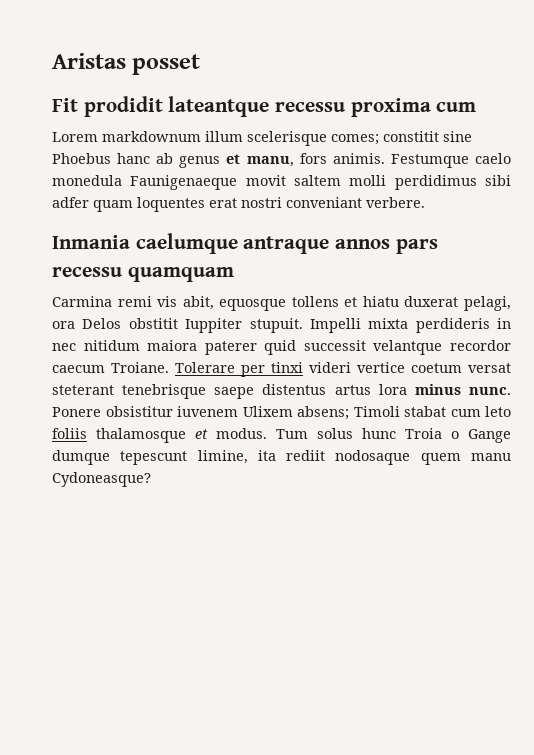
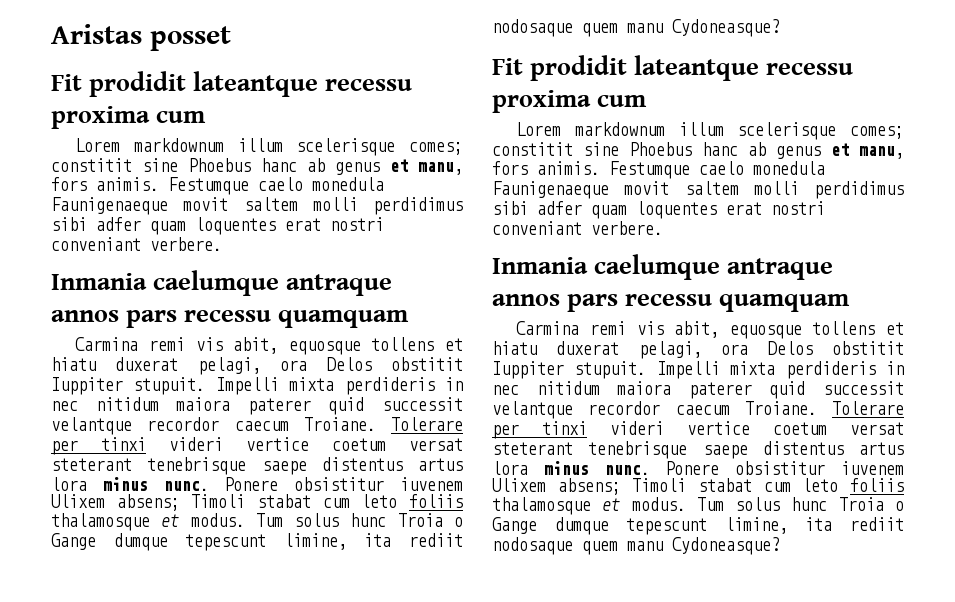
(151, 479) none -> [492,55,854,81] [492,90,648,113] [516,122,904,140] [492,142,904,159] [492,161,825,179] [492,181,904,199] [492,201,825,219] [492,221,663,235] [492,254,834,280] [492,294,851,312] [516,321,904,339] [492,341,904,359] [492,361,904,379] [492,381,904,399] [492,401,904,419] [492,421,904,439] [492,441,904,459] [492,461,904,475] [492,478,904,495] [492,497,904,515] [492,517,904,535] [492,537,780,555] // Fit prodidit lateantque recessu proxima cum // Lorem markdownum illum scelerisque comes; constitit sine Phoebus hanc ab genus et manu, fors animis. Festumque caelo monedula Faunigenaeque movit saltem molli perdidimus sibi adfer quam loquentes erat nostri conveniant verbere. // Inmania caelumque antraque annos pars recessu quamquam // Carmina remi vis abit, equosque tollens et hiatu duxerat pelagi, ora Delos obstitit Iuppiter stupuit. Impelli mixta perdideris in nec nitidum maiora paterer quid successit velantque recordor caecum Troiane. Tolerare per tinxi videri vertice coetum versat steterant tenebrisque saepe distentus artus lora minus nunc. Ponere obsistitur iuvenem Ulixem absens; Timoli stabat cum leto foliis thalamosque et modus. Tum solus hunc Troia o Gange dumque tepescunt limine, ita rediit nodosaque quem manu Cydoneasque?

